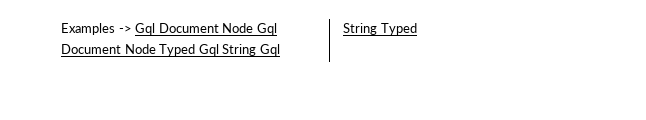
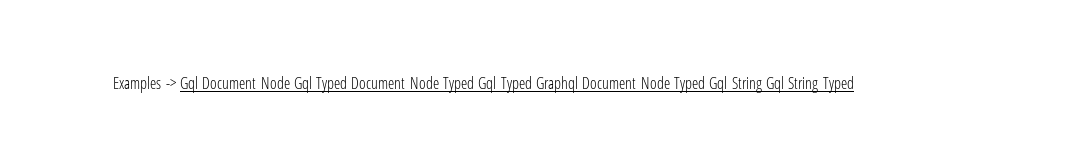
(277, 29) none -> [316,76,579,93] Typed Document Node Typed Gql Typed Graphql

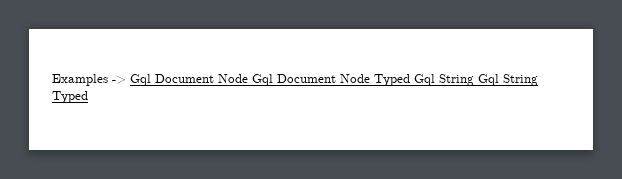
[316,76,579,93] Typed Document Node Typed Gql Typed Graphql -> (273, 80) none

